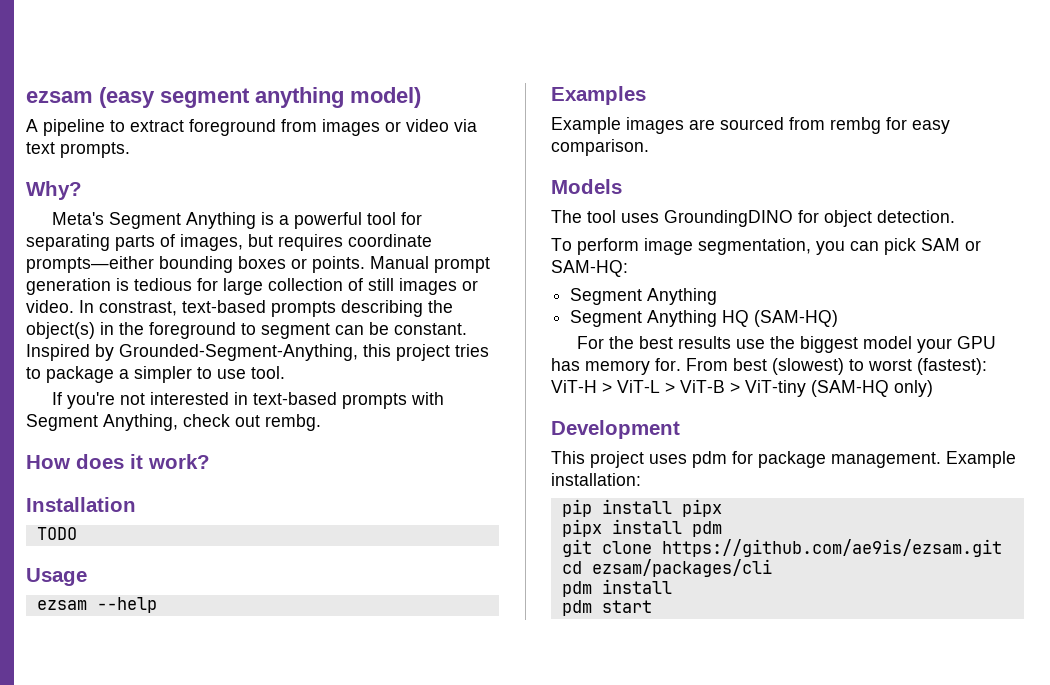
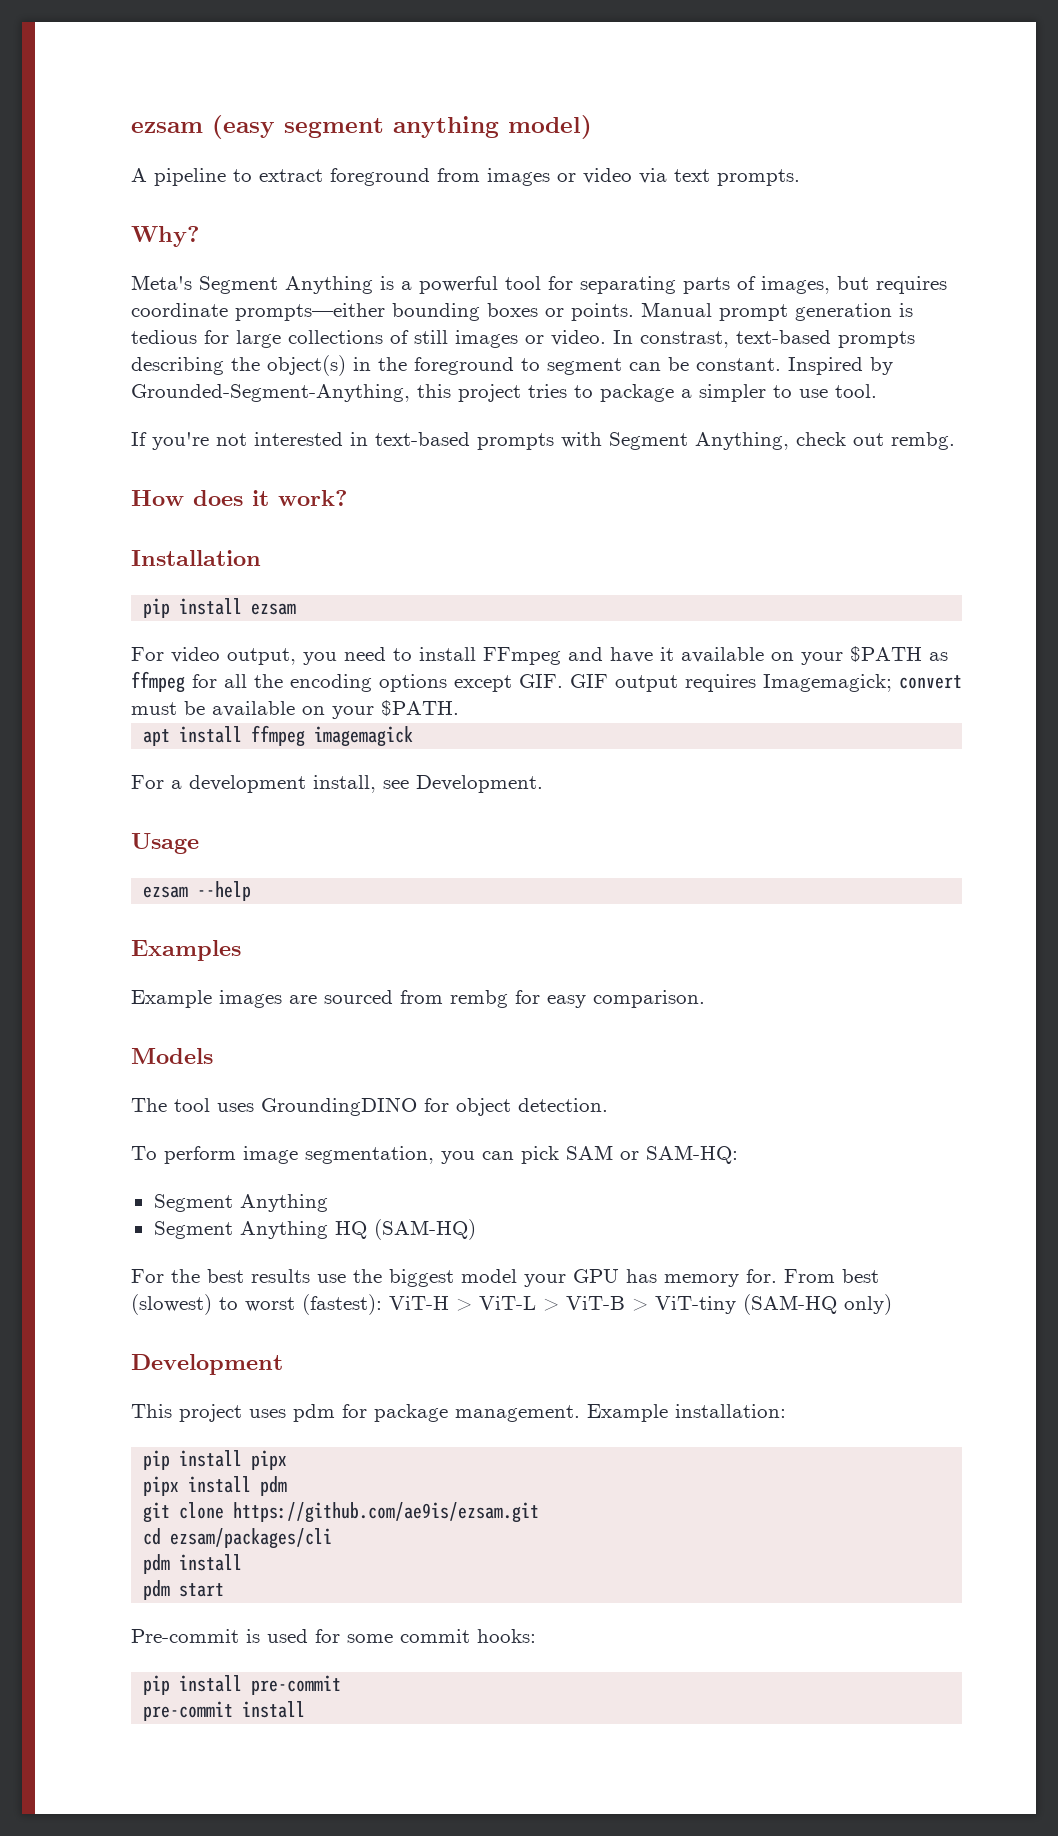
[268,278,343,291] collection -> [288,330,383,344] collections
[36,527,77,540] TODO -> [143,598,297,618] [131,646,948,665] [131,671,962,693] [131,700,459,719] [143,725,414,747] [131,775,543,793] pip install ezsam // For video output, you need to install FFmpeg and have it available on your $PATH as ffmpeg for all the encoding options except GIF. GIF output requires Imagemagick; convert must be available on your $PATH. // apt install ffmpeg imagemagick // For a development install, see Development.
(652, 606) none -> [131,1629,536,1643] [143,1675,342,1695] [143,1701,306,1721] // Pre-commit is used for some commit hooks: // pip install pre-commit // pre-commit install

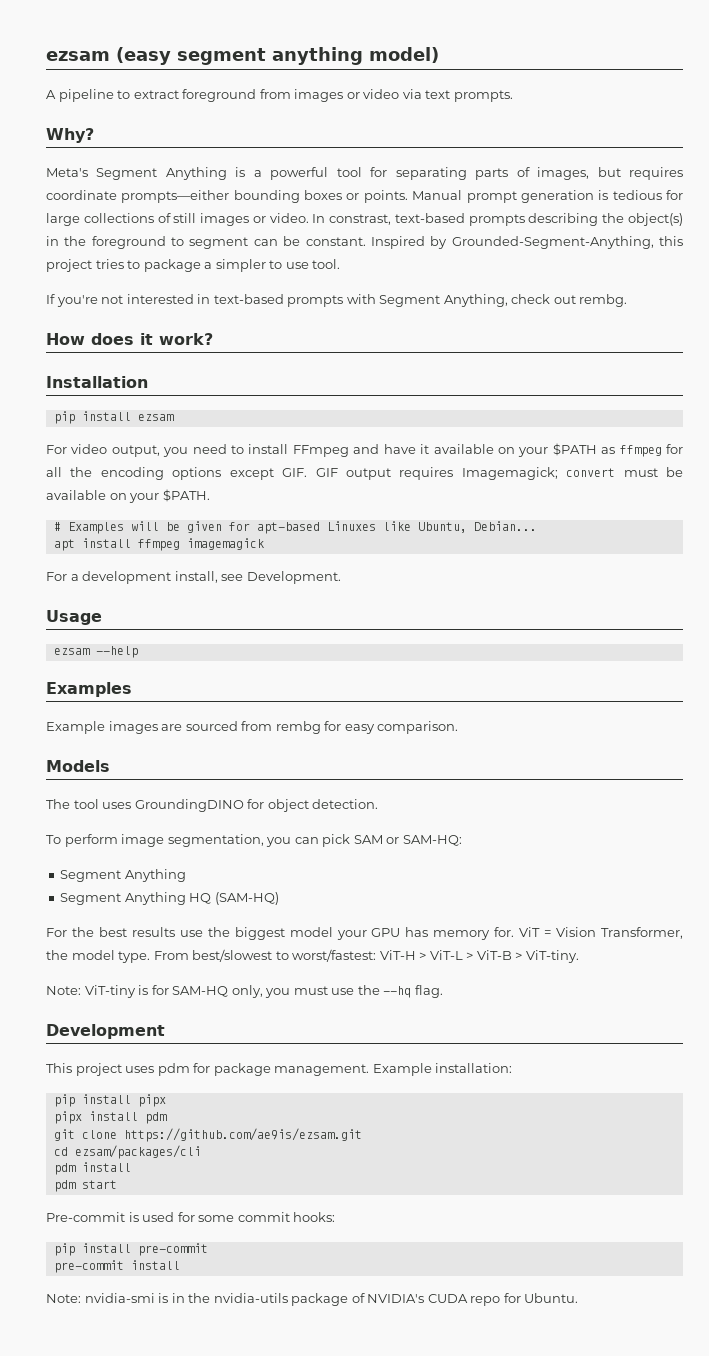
(459, 708) none -> [53,521,537,534] // # Examples will be given for apt-based Linuxes like Ubuntu, Debian...
[784,1269,879,1283] [131,1294,382,1315] From best (slowest) to worst (fastest): -> [519,927,683,939] [46,949,377,963] ViT = Vision Transformer, the model type. From best/slowest to worst/fastest:
[655,1294,892,1315] ViT-tiny (SAM-HQ only) -> [525,950,579,963] [46,985,443,998] ViT-tiny. // Note: ViT-tiny is for SAM-HQ only, you must use the --hq flag.
(306, 1709) none -> [46,1293,579,1306] // Note: nvidia-smi is in the nvidia-utils package of NVIDIA's CUDA repo for Ubuntu.

